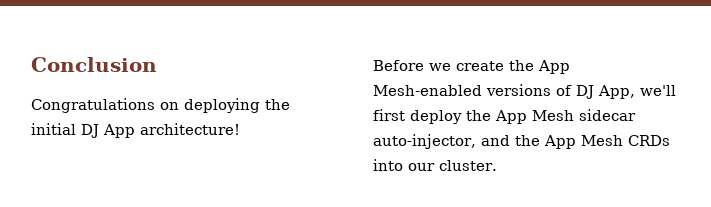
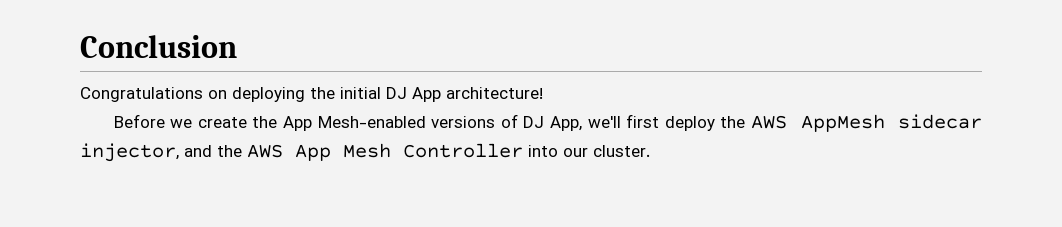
[495,109,636,124] [373,134,670,149] App Mesh sidecar auto-injector, and the App Mesh CRDs -> [751,114,983,132] [80,143,523,162] AWS AppMesh sidecar injector, and the AWS App Mesh Controller

